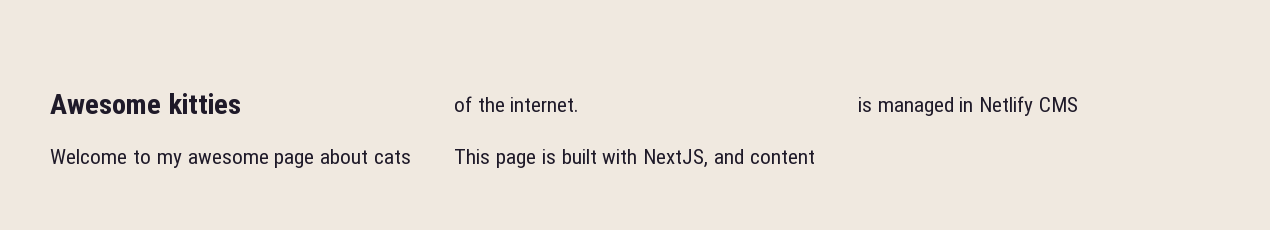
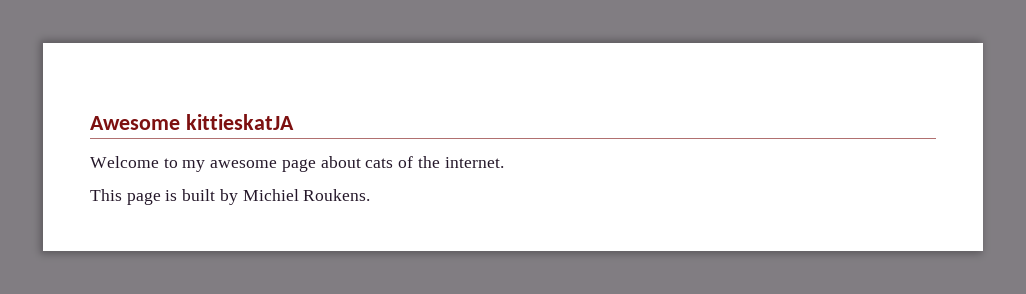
[168,93,241,114] kitties -> [185,114,294,130] kittieskatJA
[602,149,815,168] [858,96,1078,116] with NextJS, and content is managed in Netlify CMS -> [219,189,371,205] by Michiel Roukens.

